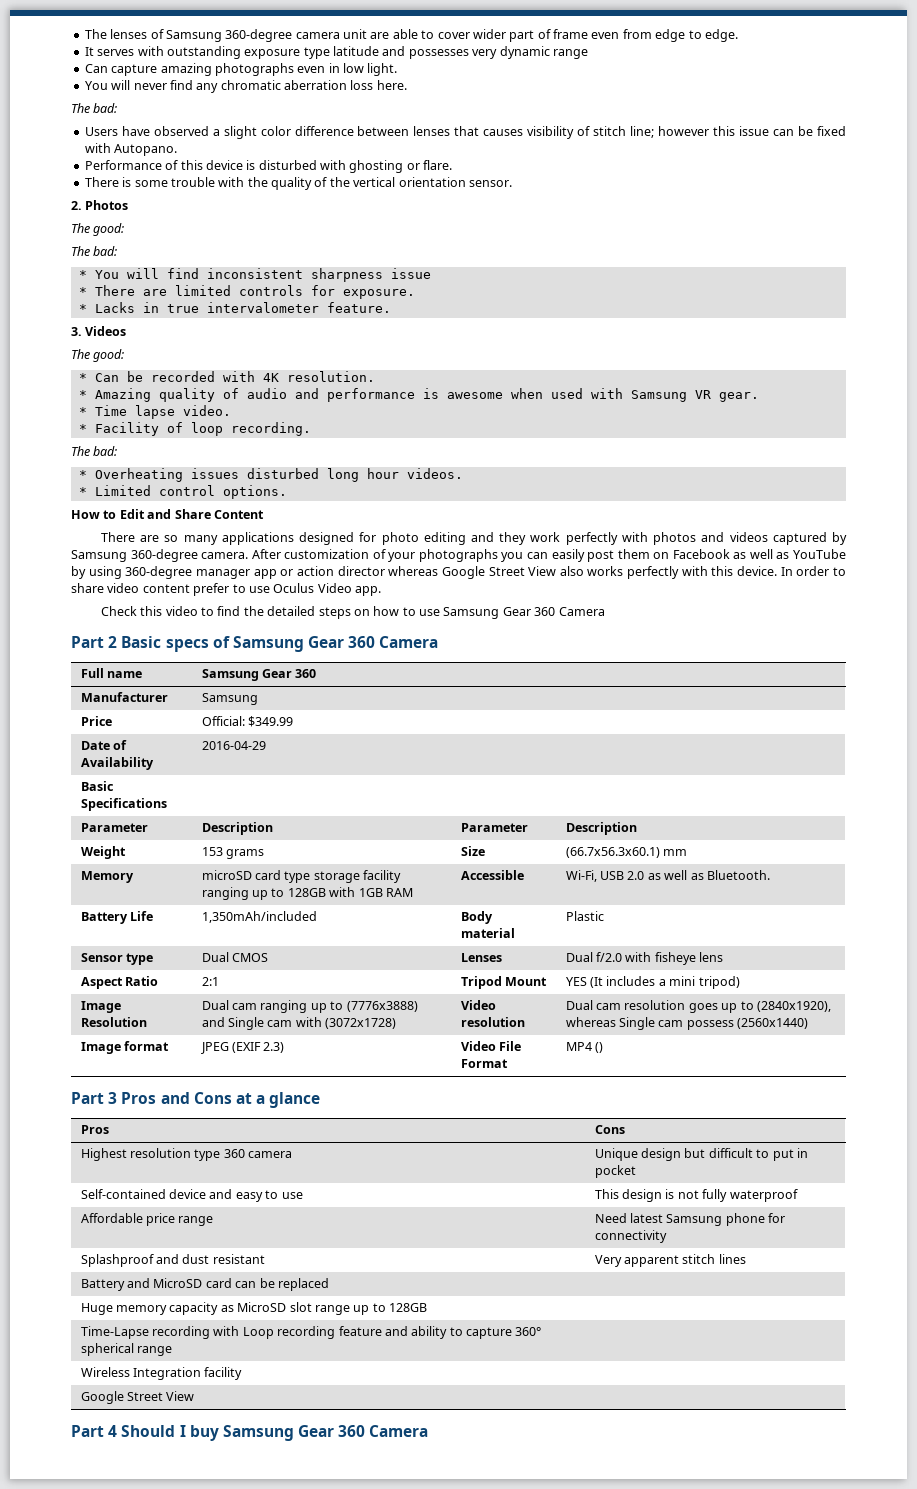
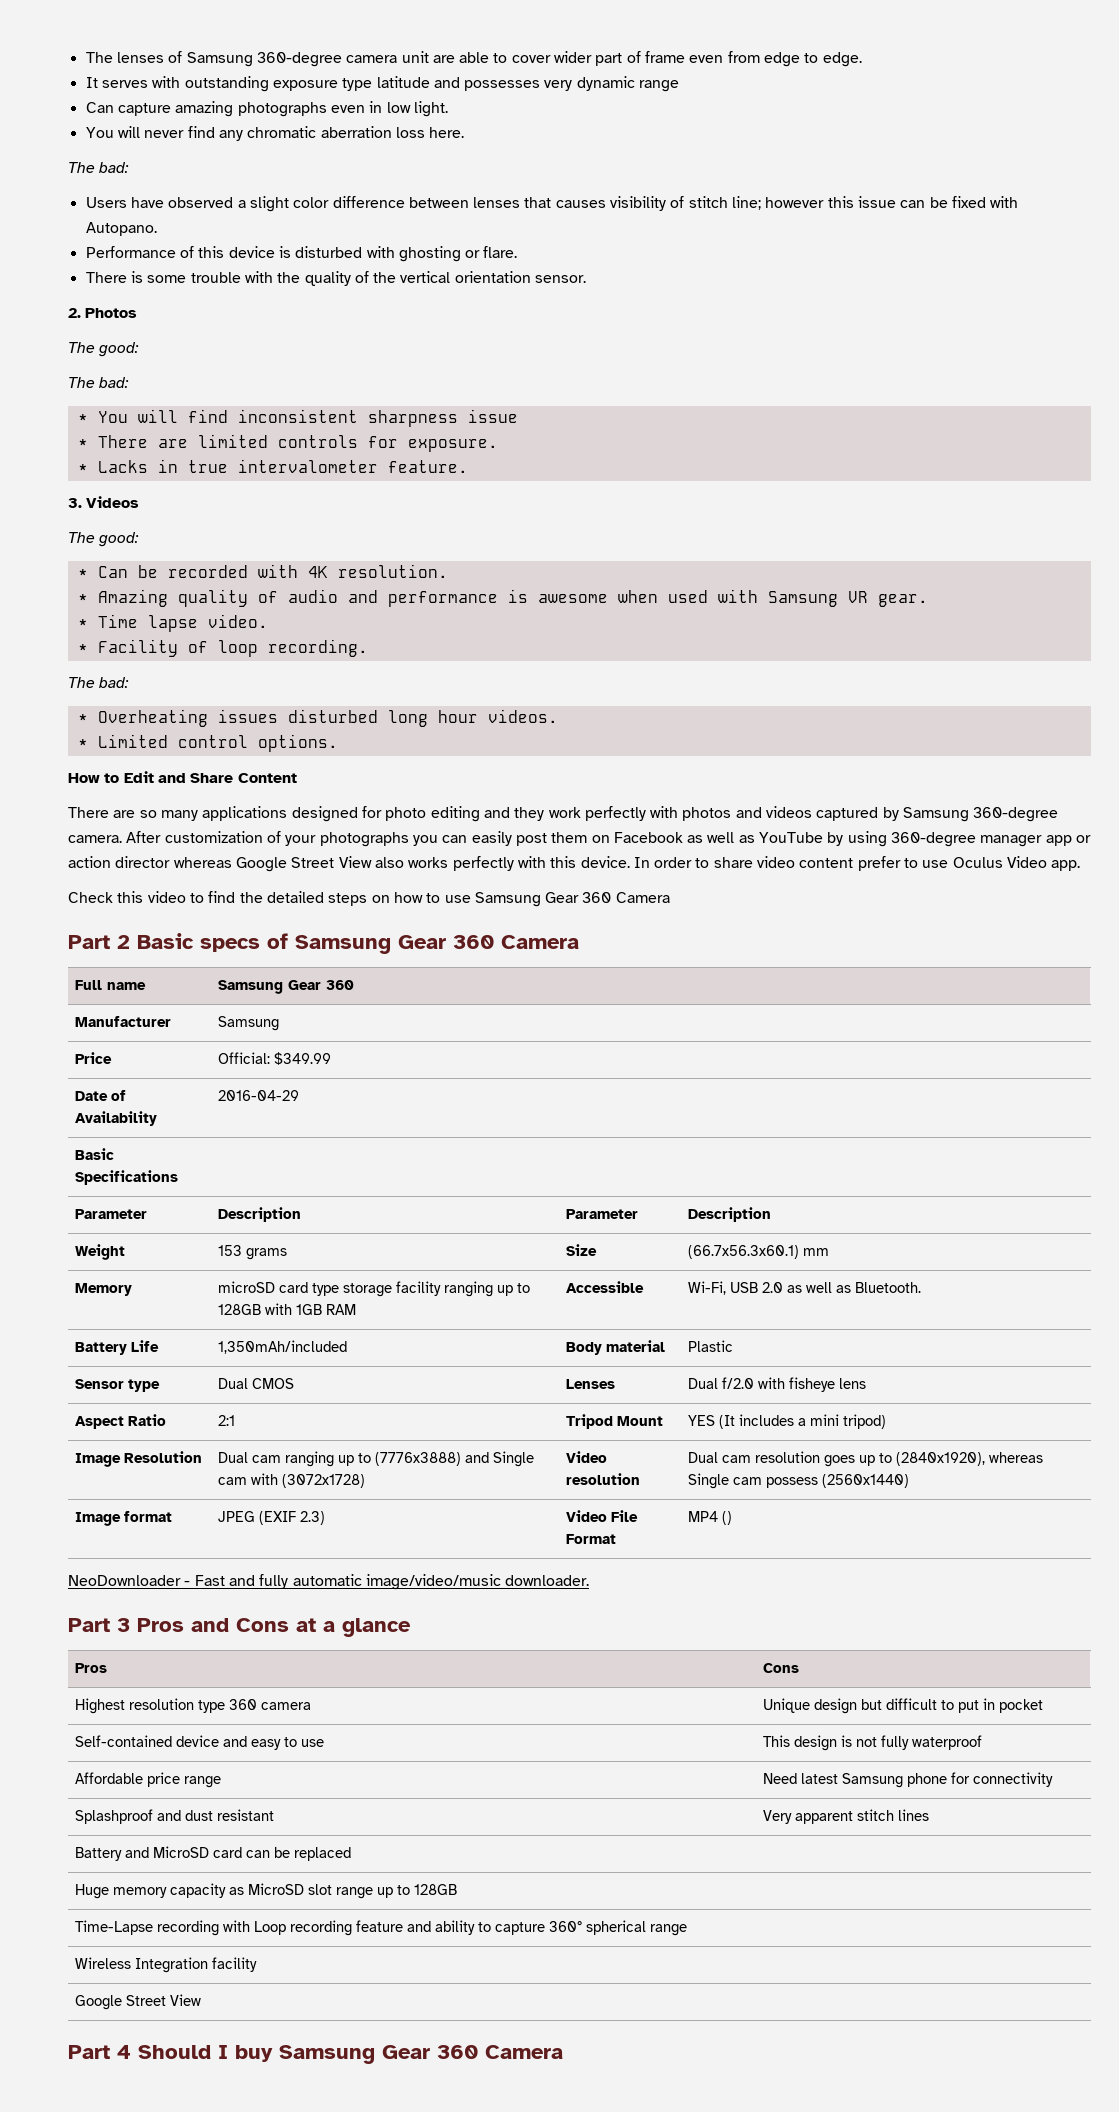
(604, 1047) none -> [68,1574,590,1590] // NeoDownloader - Fast and fully automatic image/video/music downloader.

